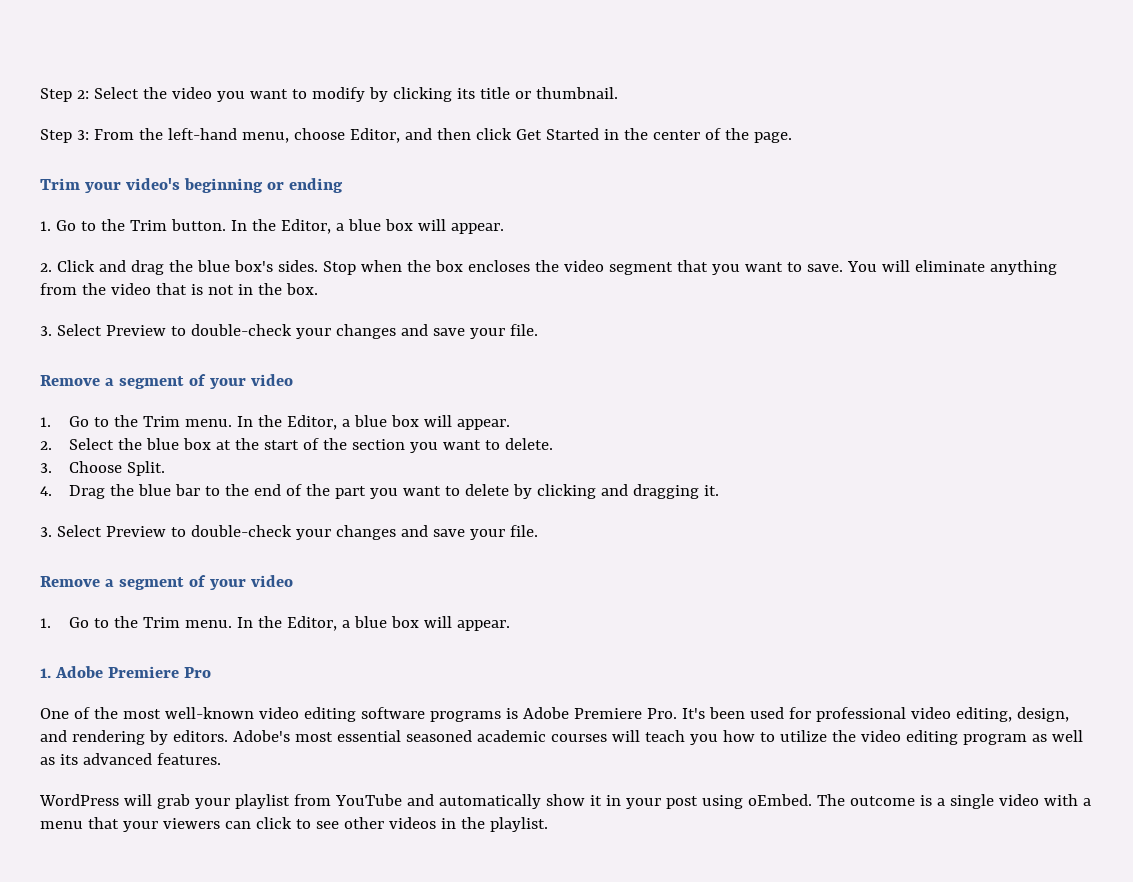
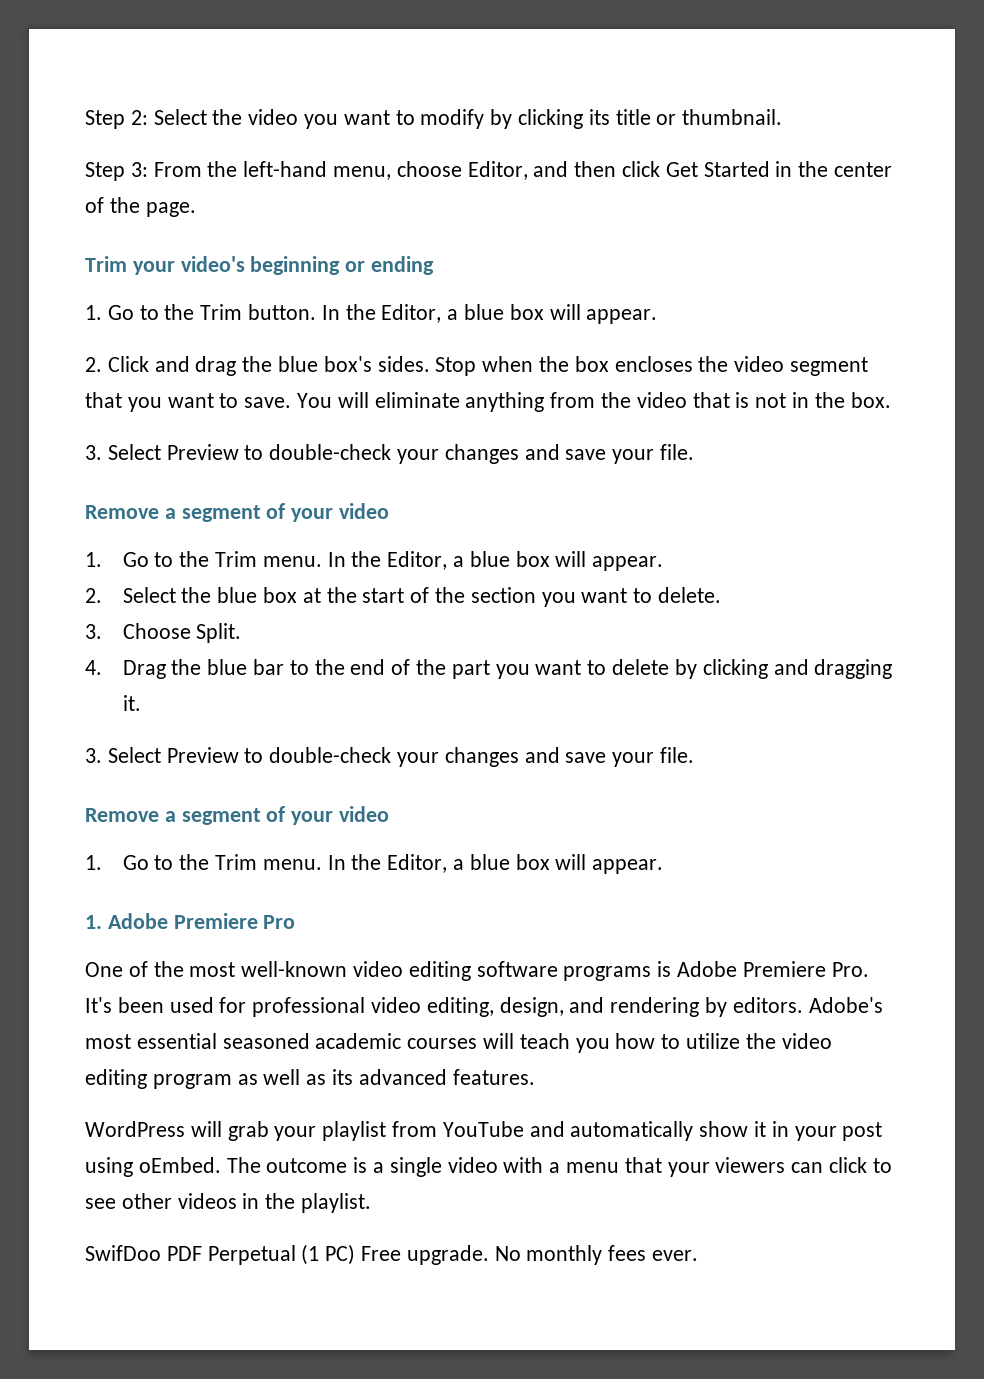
(548, 824) none -> [85,1244,699,1265] // SwifDoo PDF Perpetual (1 PC) Free upgrade. No monthly fees ever.

